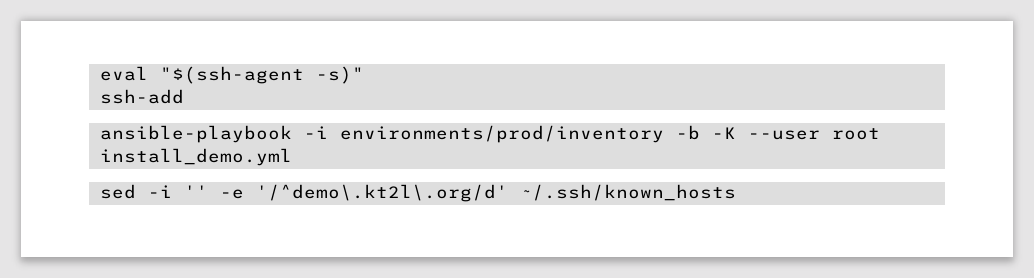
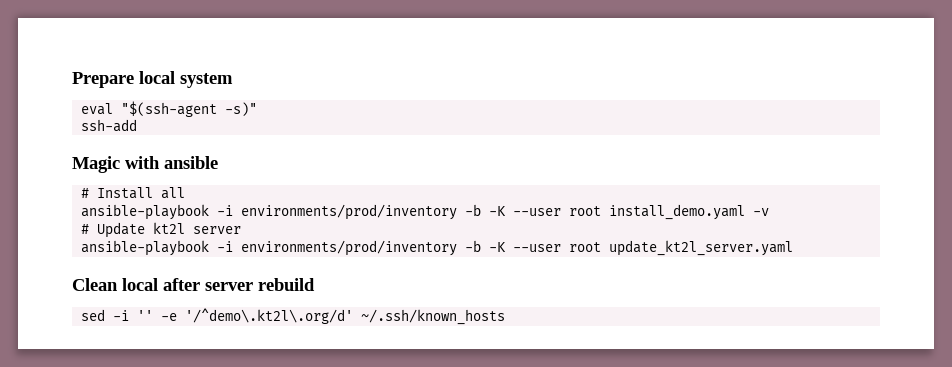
(99, 73) none -> [72,71,233,88] Prepare local system //
[99,125,880,143] [99,148,292,166] // ansible-playbook -i environments/prod/inventory -b -K --user root install_demo.yml -> [72,156,218,173] [80,187,185,199] [80,204,769,220] [80,222,241,238] [80,240,793,256] [72,278,315,291] // Magic with ansible // # Install all // ansible-playbook -i environments/prod/inventory -b -K --user root install_demo.yaml -v // # Update kt2l server // ansible-playbook -i environments/prod/inventory -b -K --user root update_kt2l_server.yaml // Clean local after server rebuild

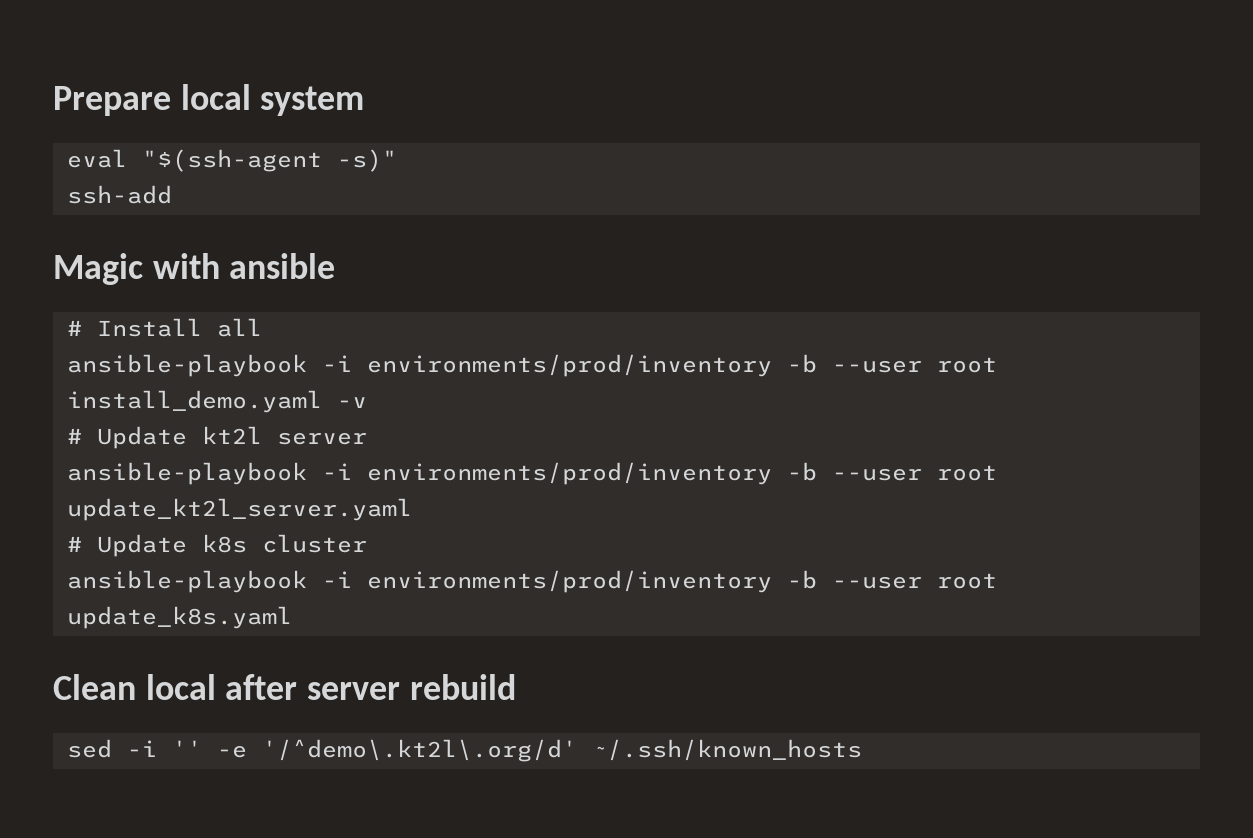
[488,206,506,216] -K -> (817, 363) none
[488,242,506,252] -K -> (817, 471) none
(793, 248) none -> [66,534,367,557] [66,570,997,593] [66,606,292,629] // # Update k8s cluster // ansible-playbook -i environments/prod/inventory -b --user root update_k8s.yaml

